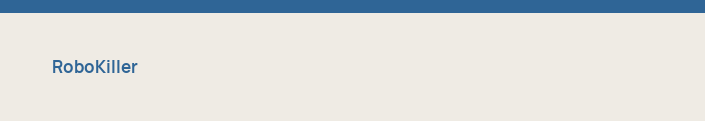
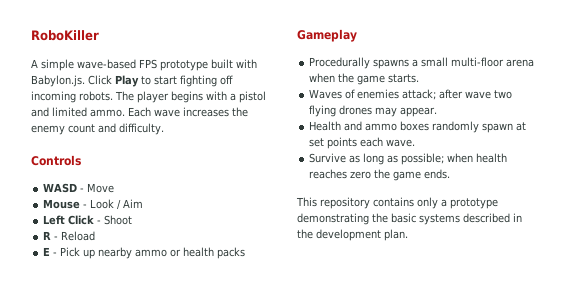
(138, 66) none -> [31,59,257,71] [31,75,233,87] [31,91,266,103] [31,107,248,117] [31,123,164,135] [31,155,81,166] [43,183,115,193] [43,199,144,210] [43,215,133,225] [43,231,96,241] [43,247,246,259] [297,29,357,42] [309,57,535,69] [309,73,420,85] [309,89,513,100] [309,105,438,117] [309,121,527,133] [309,137,416,149] [309,153,508,165] [309,169,451,181] [296,197,498,209] [297,213,522,225] [297,229,408,241] // A simple wave-based FPS prototype built with Babylon.js. Click Play to start fighting off incoming robots. The player begins with a pistol and limited ammo. Each wave increases the enemy count and difficulty. // Controls // WASD - Move // Mouse - Look / Aim // Left Click - Shoot // R - Reload // E - Pick up nearby ammo or health packs // Gameplay // Procedurally spawns a small multi-floor arena when the game starts. // Waves of enemies attack; after wave two flying drones may appear. // Health and ammo boxes randomly spawn at set points each wave. // Survive as long as possible; when health reaches zero the game ends. // This repository contains only a prototype demonstrating the basic systems described in the development plan.

